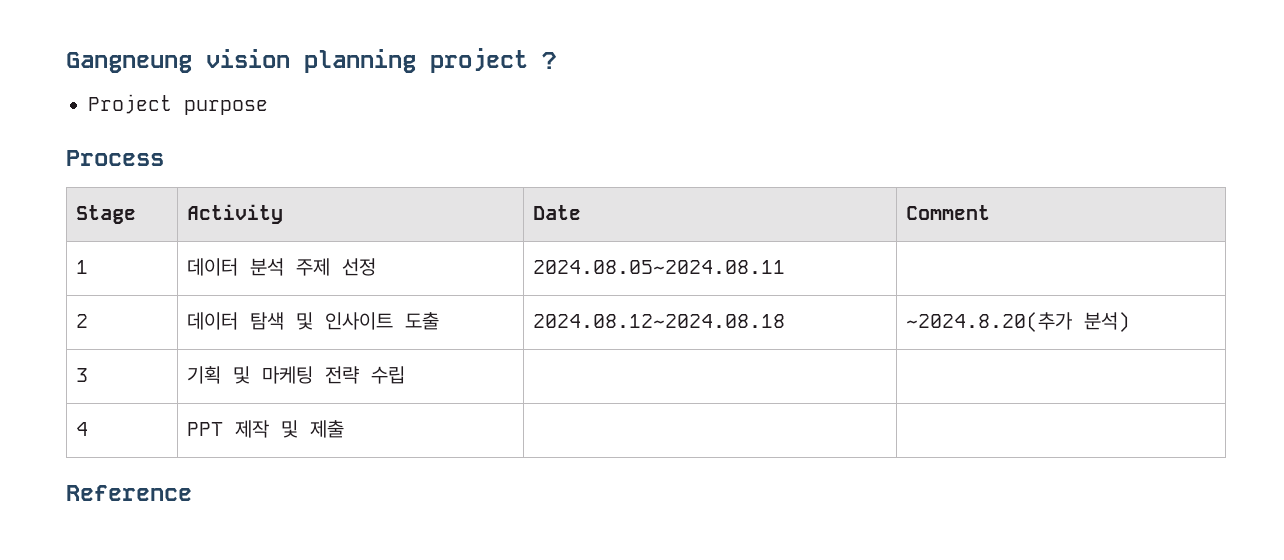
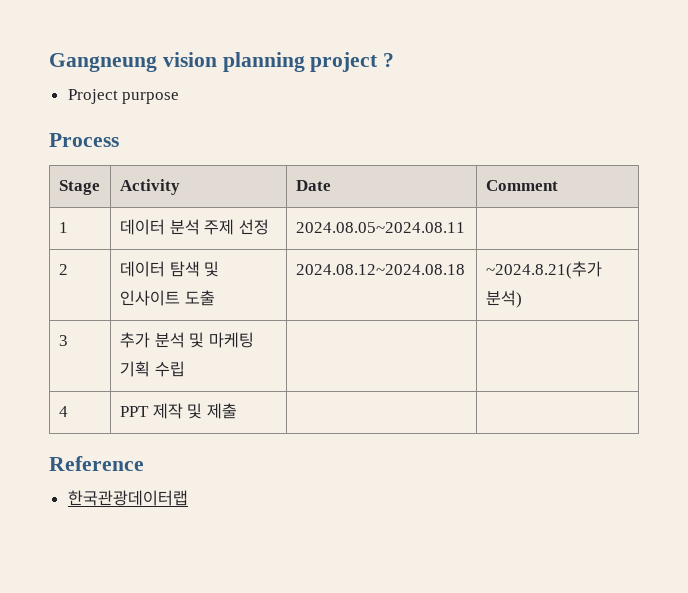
[906,312,1073,332] ~2024.8.20(추가 -> [485,261,602,279] ~2024.8.21(추가
[187,366,222,384] 기획 -> [119,332,185,348] 추가 분석
[325,366,360,384] 전략 -> [119,361,150,377] 기획
(192, 493) none -> [67,490,188,506] // 한국관광데이터랩

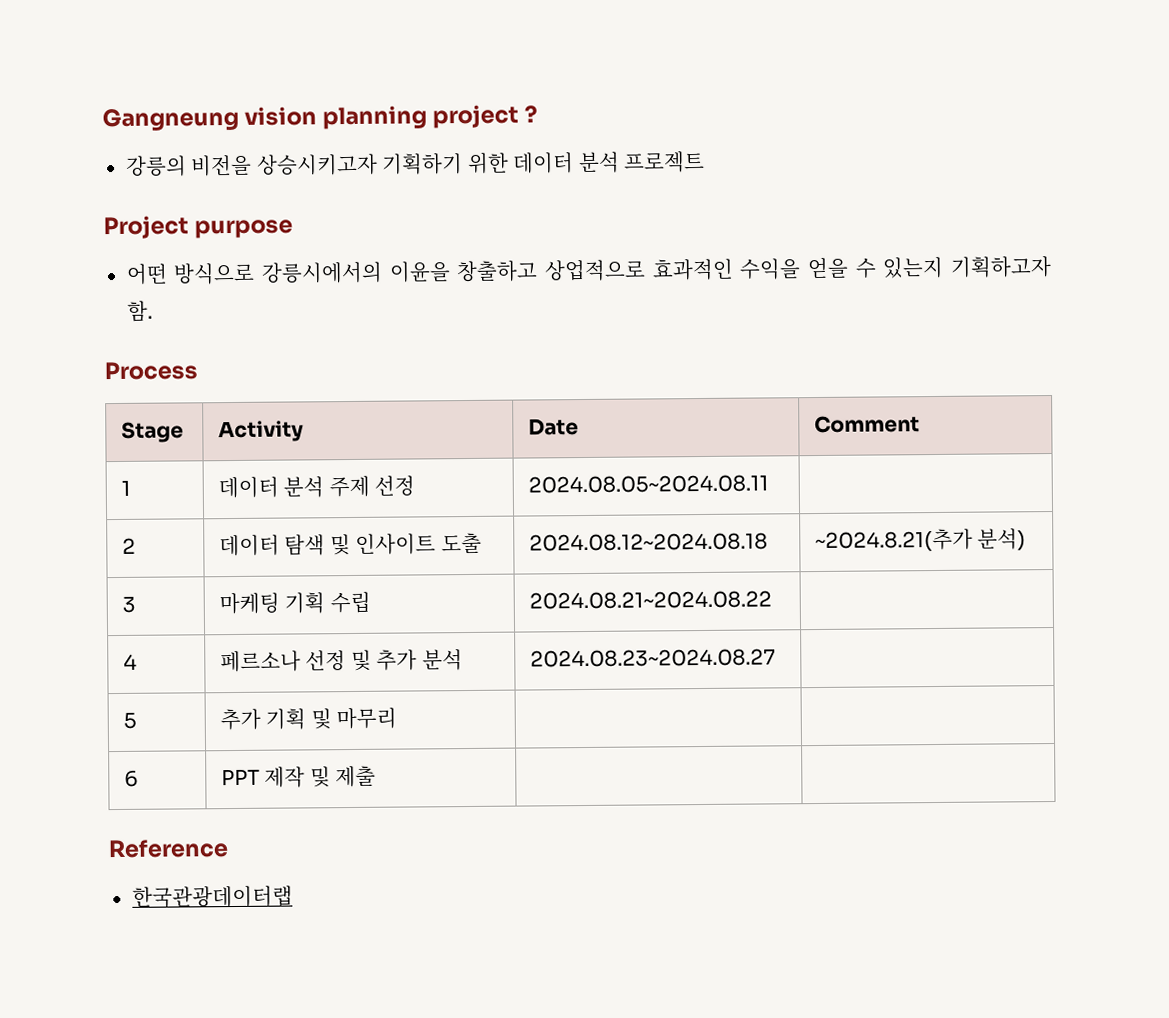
[67,89,180,104] Project purpose -> [124,150,706,177] [103,215,294,240] [125,256,1052,285] [126,300,153,322] 강릉의 비전을 상승시키고자 기획하기 위한 데이터 분석 프로젝트 // Project purpose // 어떤 방식으로 강릉시에서의 이윤을 창출하고 상업적으로 효과적인 수익을 얻을 수 있는지 기획하고자 함.
[119,332,205,348] 추가 분석 및 -> (136, 604) none
(185, 369) none -> [528,590,772,610] 2024.08.21~2024.08.22
(68, 411) none -> [219,649,463,673] [529,648,776,668] [122,712,137,729] [219,707,398,731] [123,769,139,787] | 페르소나 선정 및 추가 분석 | 2024.08.23~2024.08.27 | // 5 | 추가 기획 및 마무리 | | // 6

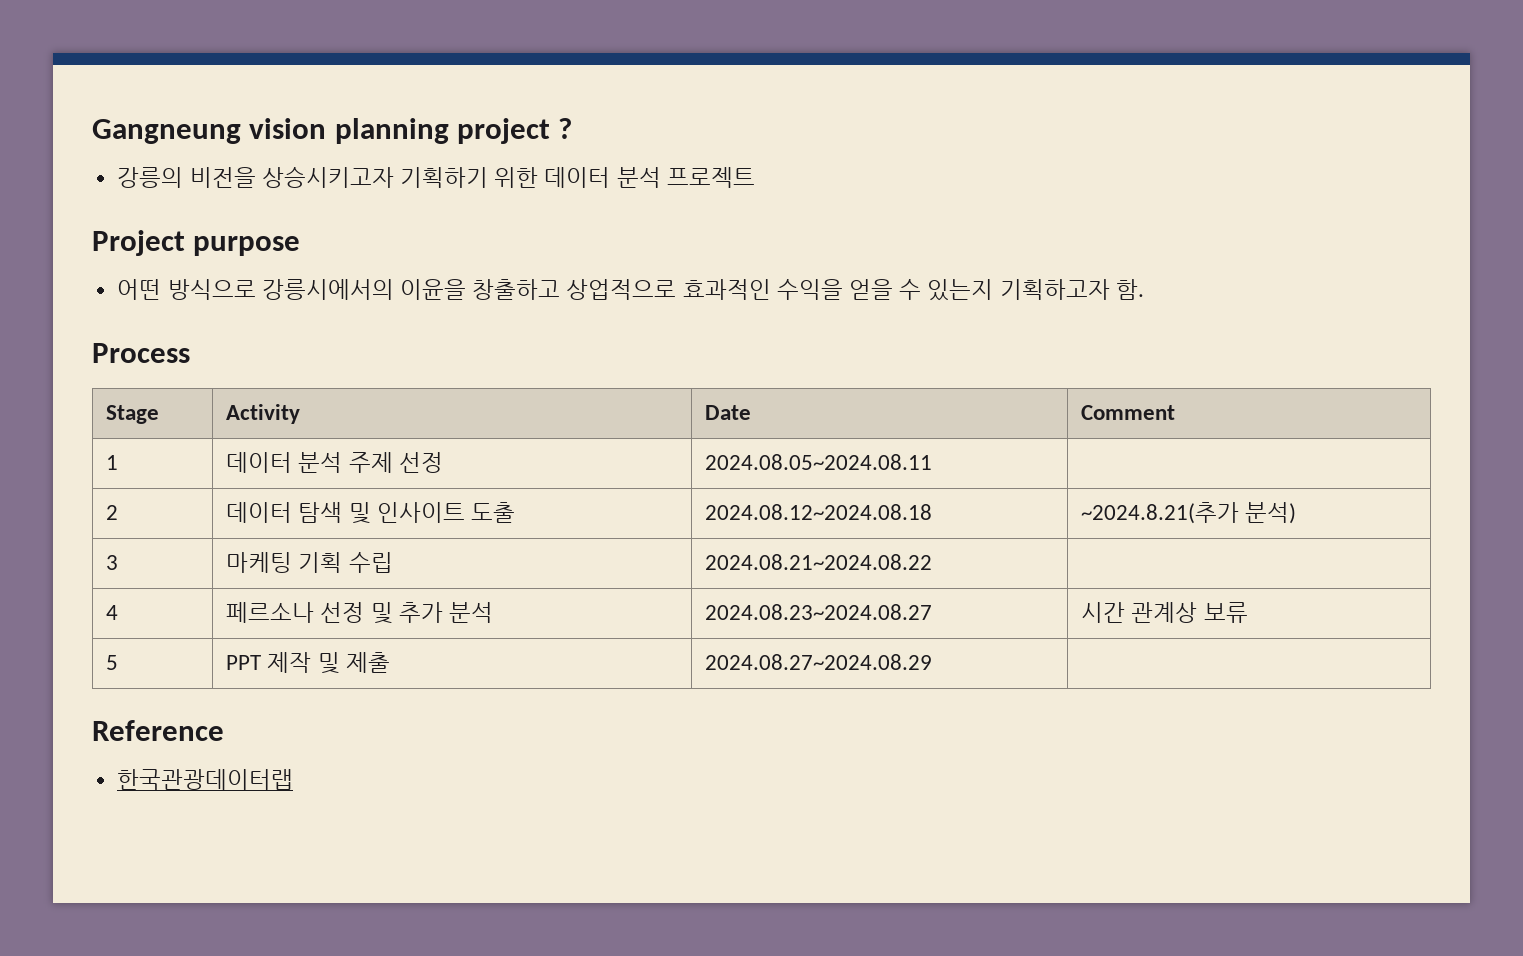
[122,712,137,729] [219,707,398,731] [123,769,139,787] // 5 | 추가 기획 및 마무리 | | // 6 -> [1081,602,1248,623] [106,655,119,670] 시간 관계상 보류 // 5
(377, 776) none -> [705,654,933,670] 2024.08.27~2024.08.29

